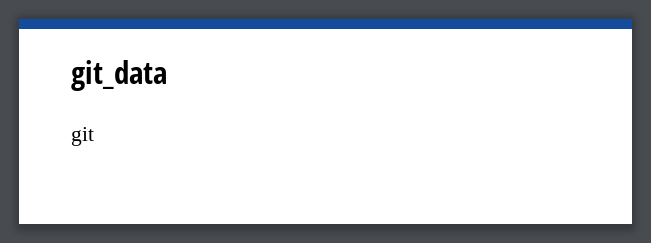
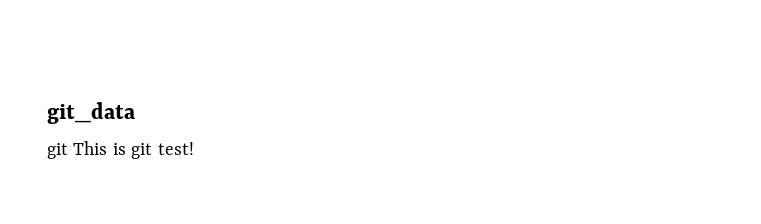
(94, 136) none -> [73,141,194,159] This is git test!

